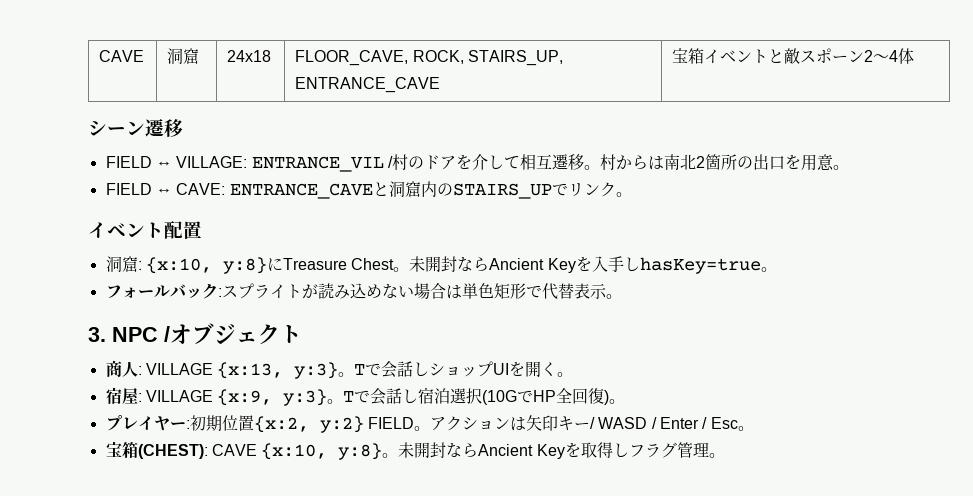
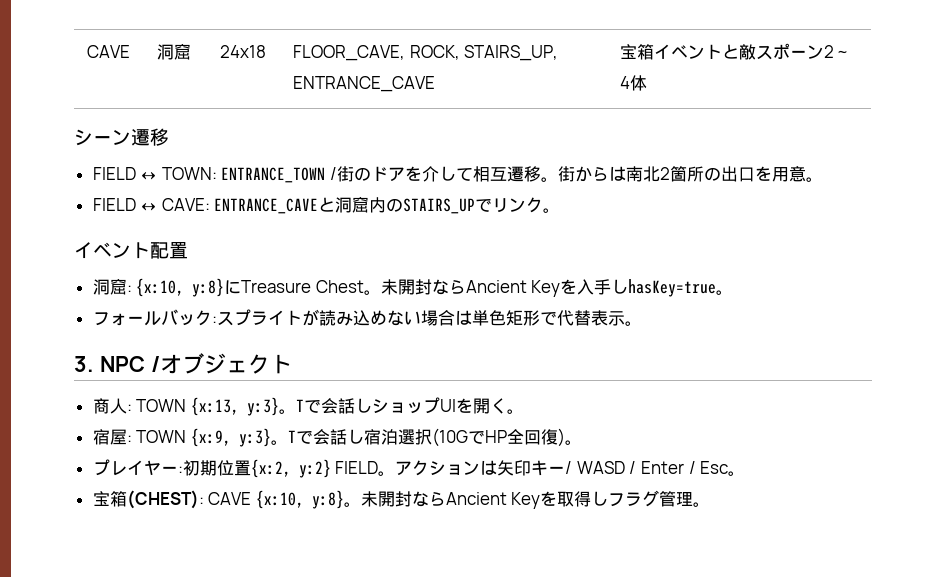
[176,154,408,172] VILLAGE: ENTRANCE_VIL /村 -> [161,166,355,183] TOWN: ENTRANCE_TOWN /街
[599,154,616,170] 村 -> [558,166,576,182] 街
[145,363,213,375] VILLAGE -> [136,399,187,412] TOWN
[145,390,213,402] VILLAGE -> [136,430,187,443] TOWN

